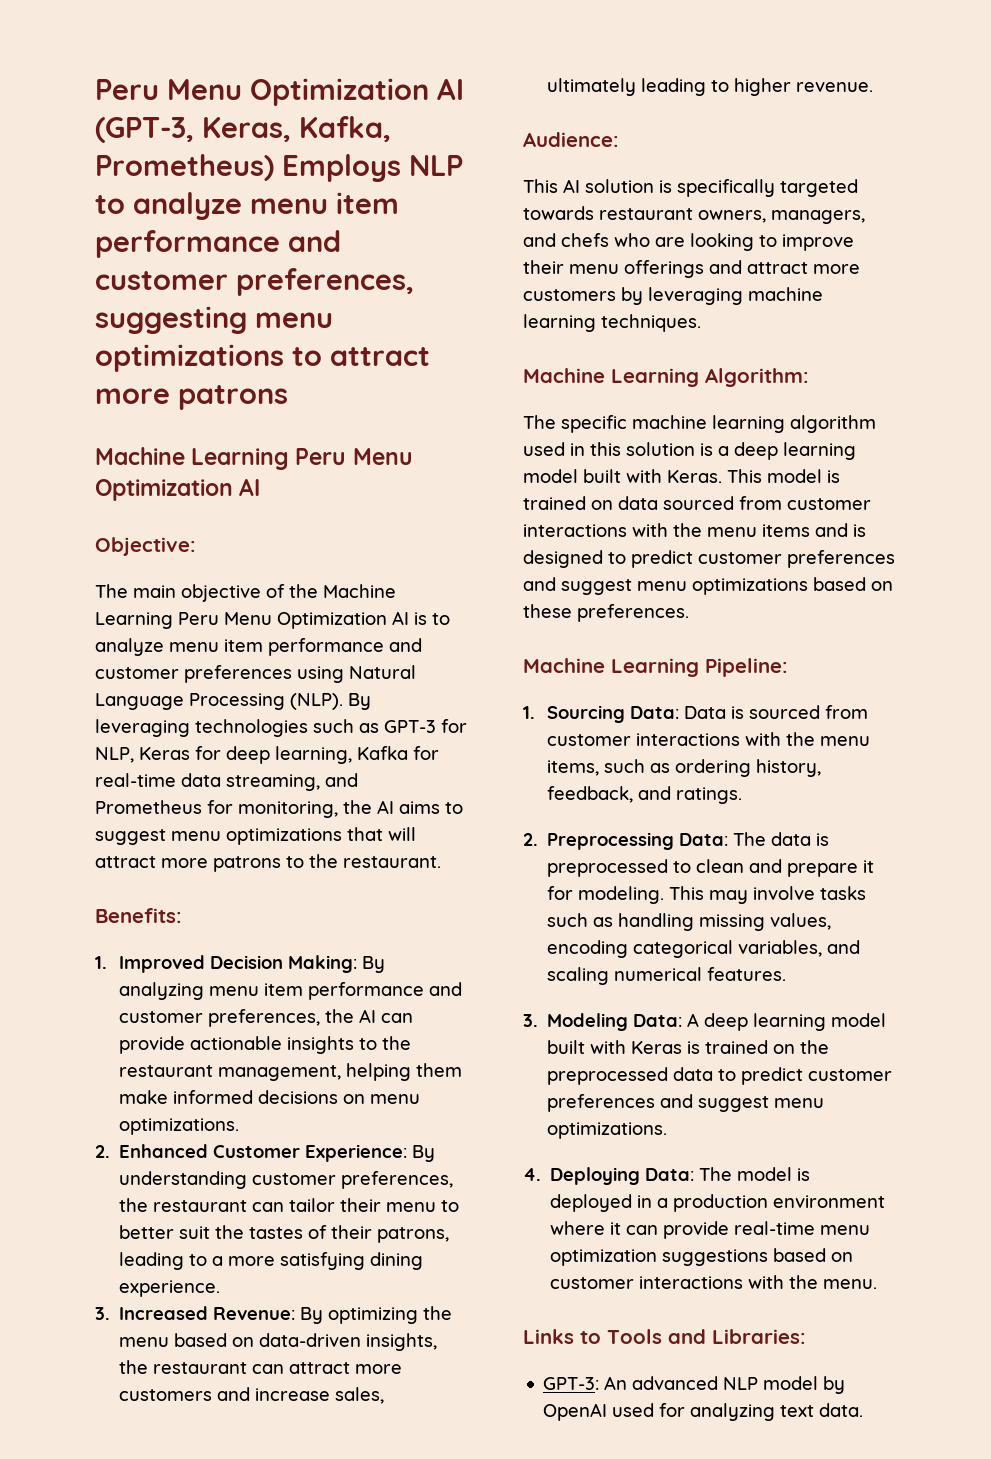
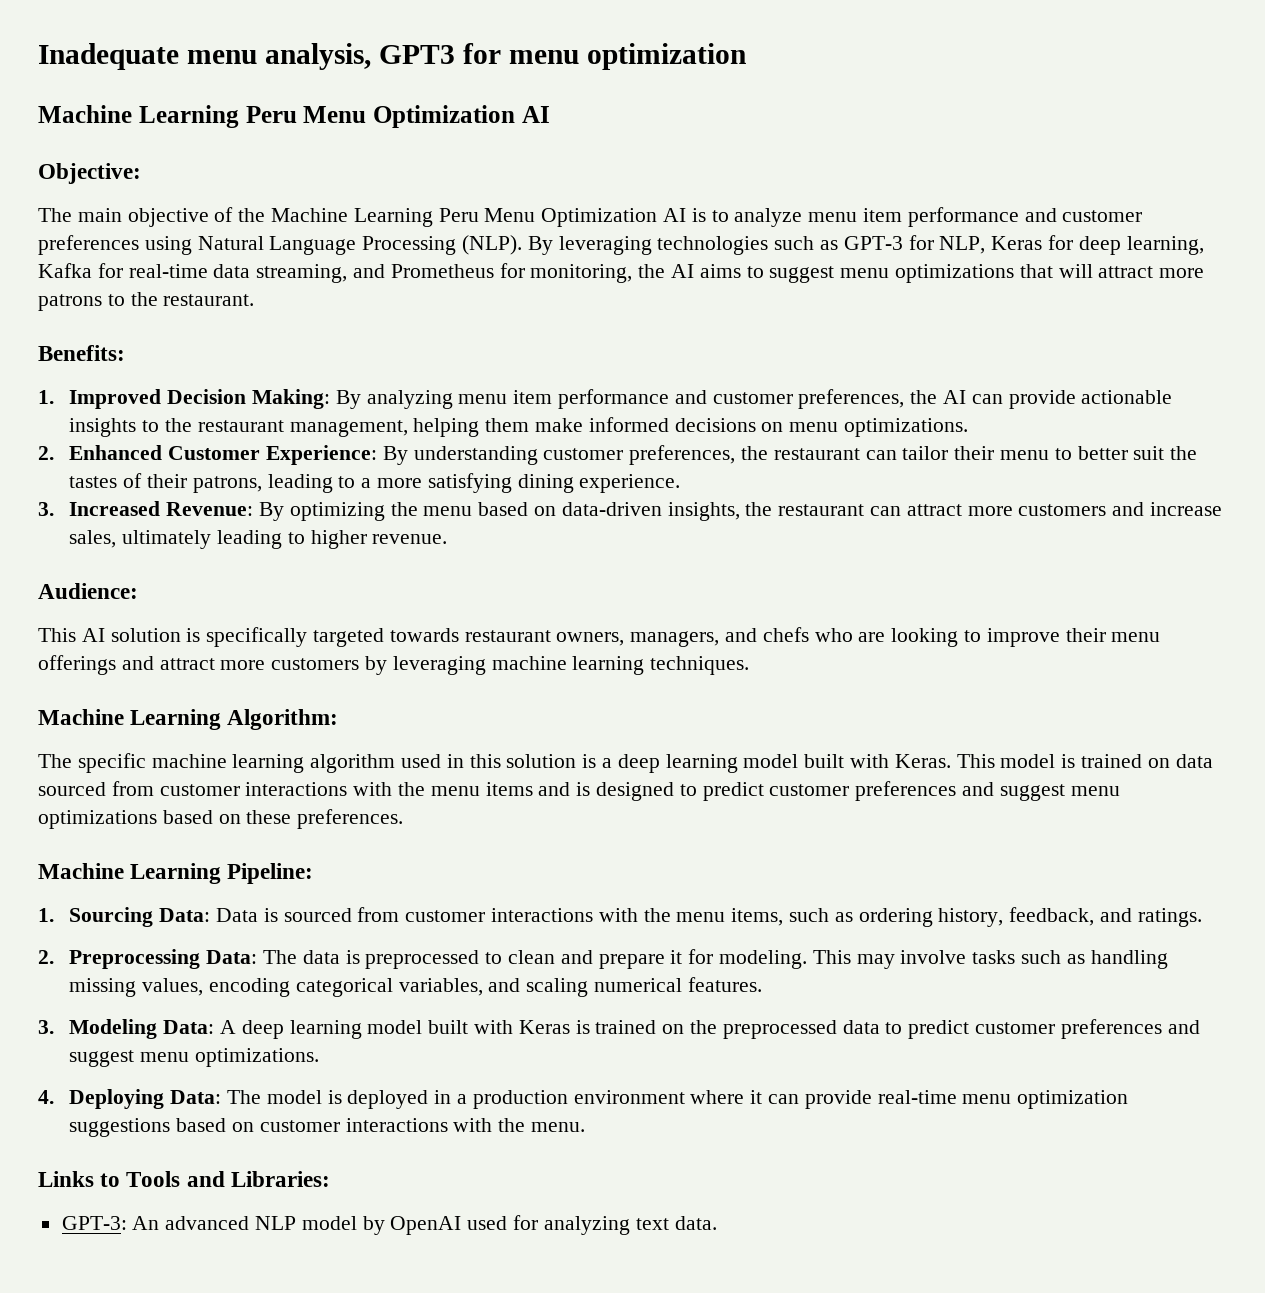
[95,78,464,106] [95,116,391,143] [95,154,463,182] [95,192,399,220] [95,230,341,258] [95,268,414,296] [95,306,333,334] [95,344,430,372] [95,385,288,410] Peru Menu Optimization AI (GPT-3, Keras, Kafka, Prometheus) Employs NLP to analyze menu item performance and customer preferences, suggesting menu optimizations to attract more patrons -> [38,43,746,70] Inadequate menu analysis, GPT3 for menu optimization

